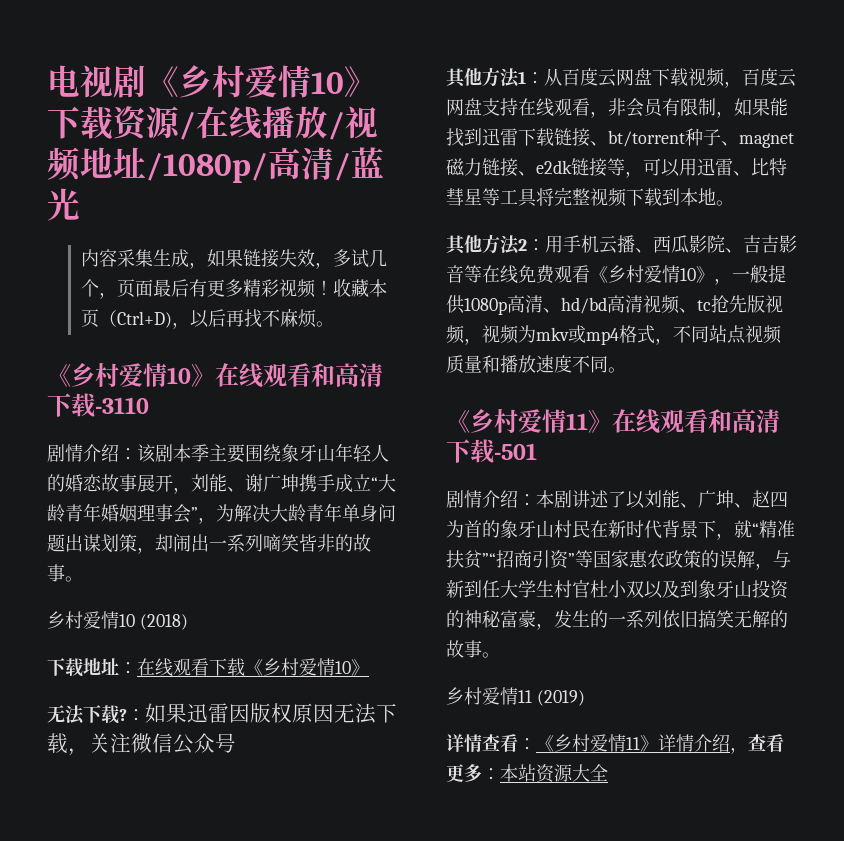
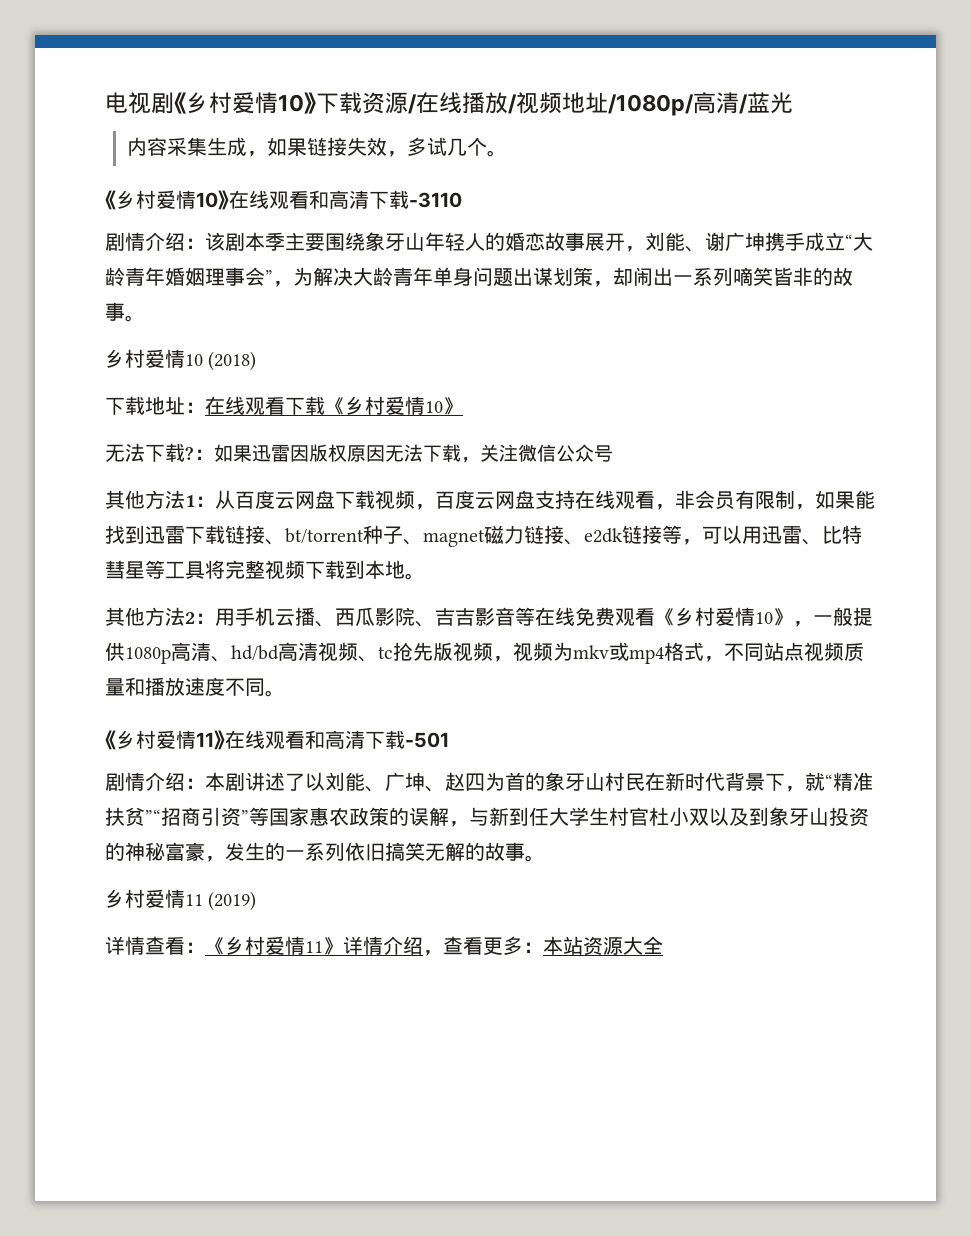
[98,279,387,299] [80,308,316,329] ，页面最后有更多精彩视频！收藏本页（Ctrl+D)，以后再找不麻烦 -> (488, 146) none

